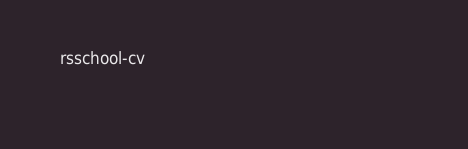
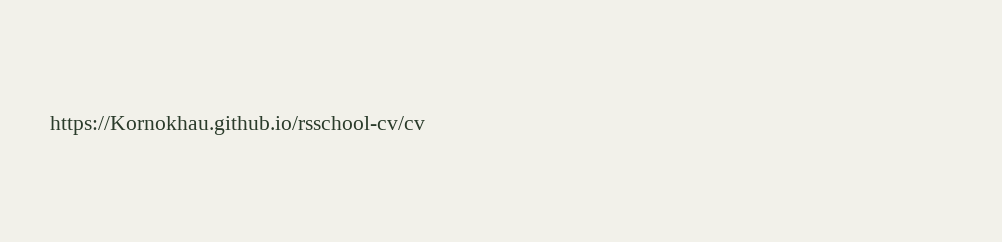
[60,51,145,65] rsschool-cv -> [50,116,425,135] https://Kornokhau.github.io/rsschool-cv/cv

